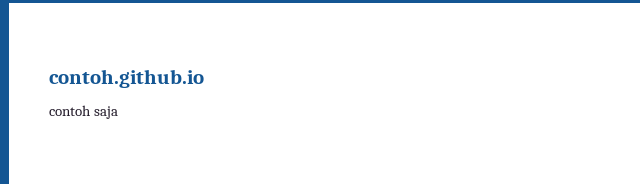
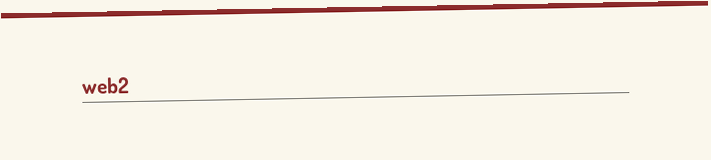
[49,69,204,88] [49,105,118,119] contoh.github.io // contoh saja -> [81,77,130,94] web2

